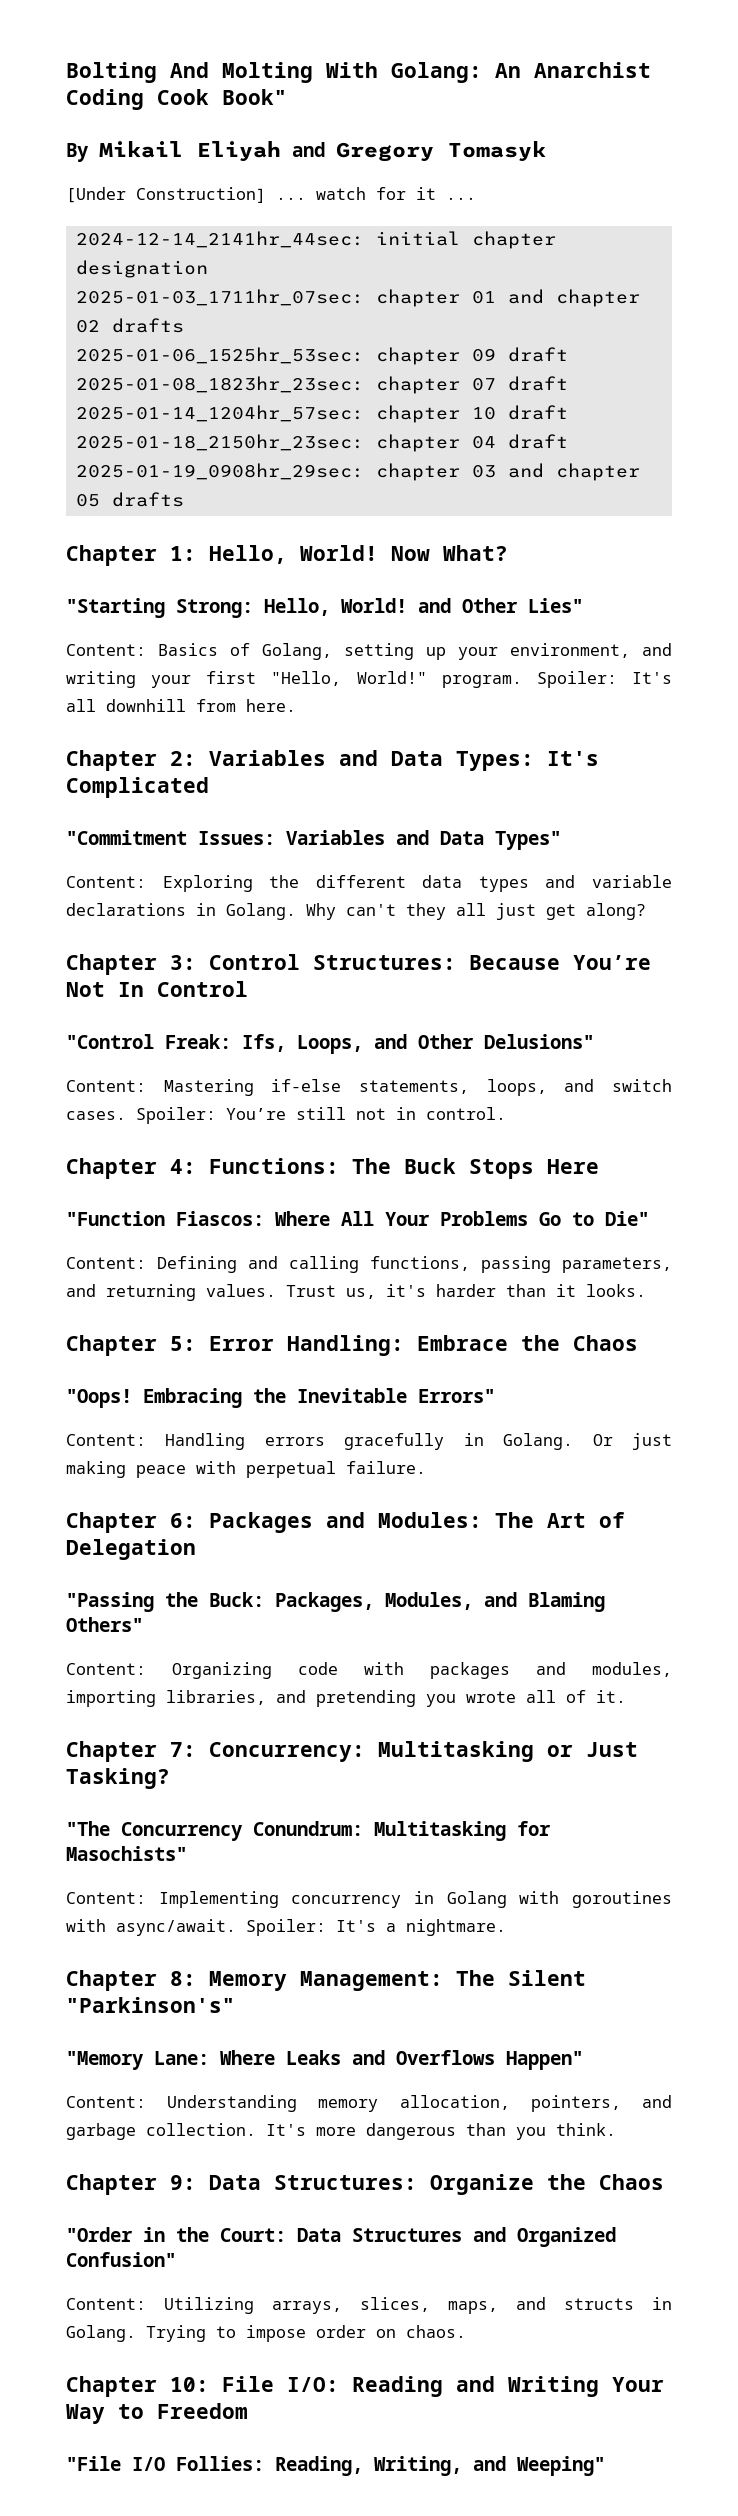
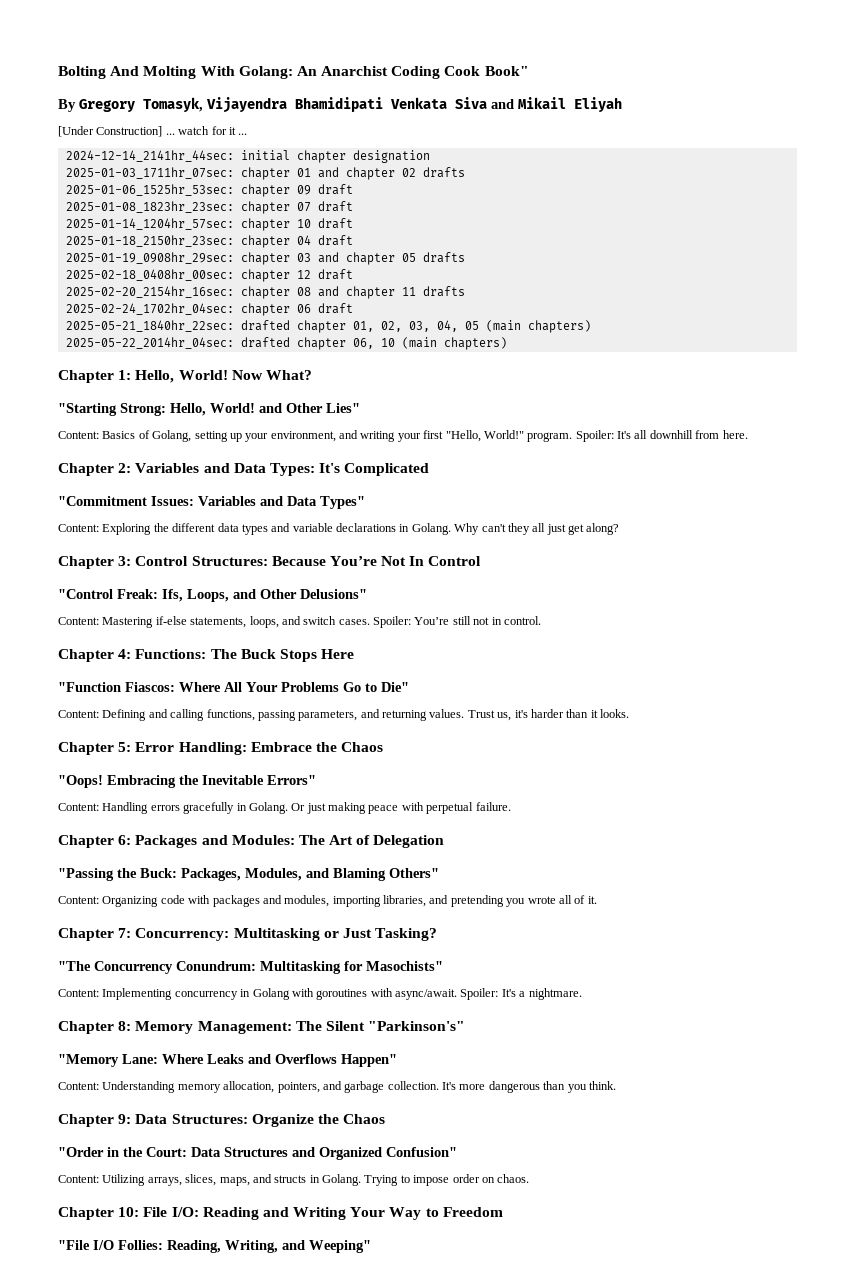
(89, 152) none -> [79,97,514,113] Gregory Tomasyk, Vijayendra Bhamidipati Venkata Siva and
[292,141,546,162] and Gregory Tomasyk -> (622, 104) none
(184, 499) none -> [65,269,353,282] [65,286,465,299] [65,303,353,316] [65,320,591,333] [65,337,507,350] // 2025-02-18_0408hr_00sec: chapter 12 draft // 2025-02-20_2154hr_16sec: chapter 08 and chapter 11 drafts // 2025-02-24_1702hr_04sec: chapter 06 draft // 2025-05-21_1840hr_22sec: drafted chapter 01, 02, 03, 04, 05 (main chapters) // 2025-05-22_2014hr_04sec: drafted chapter 06, 10 (main chapters)

